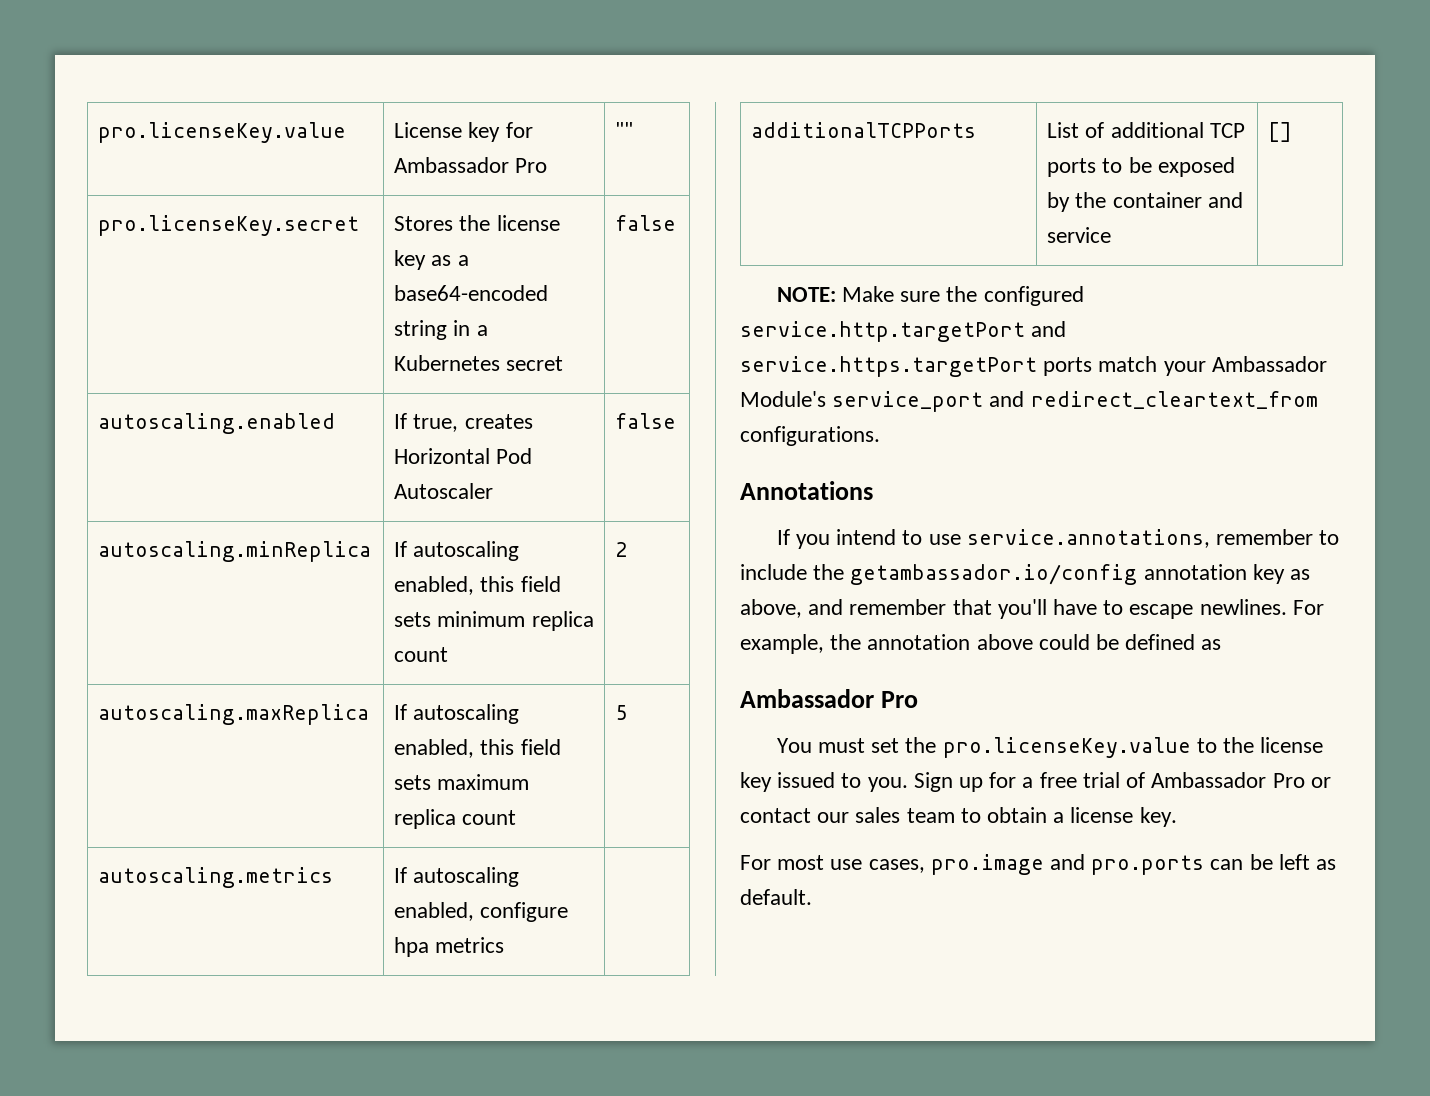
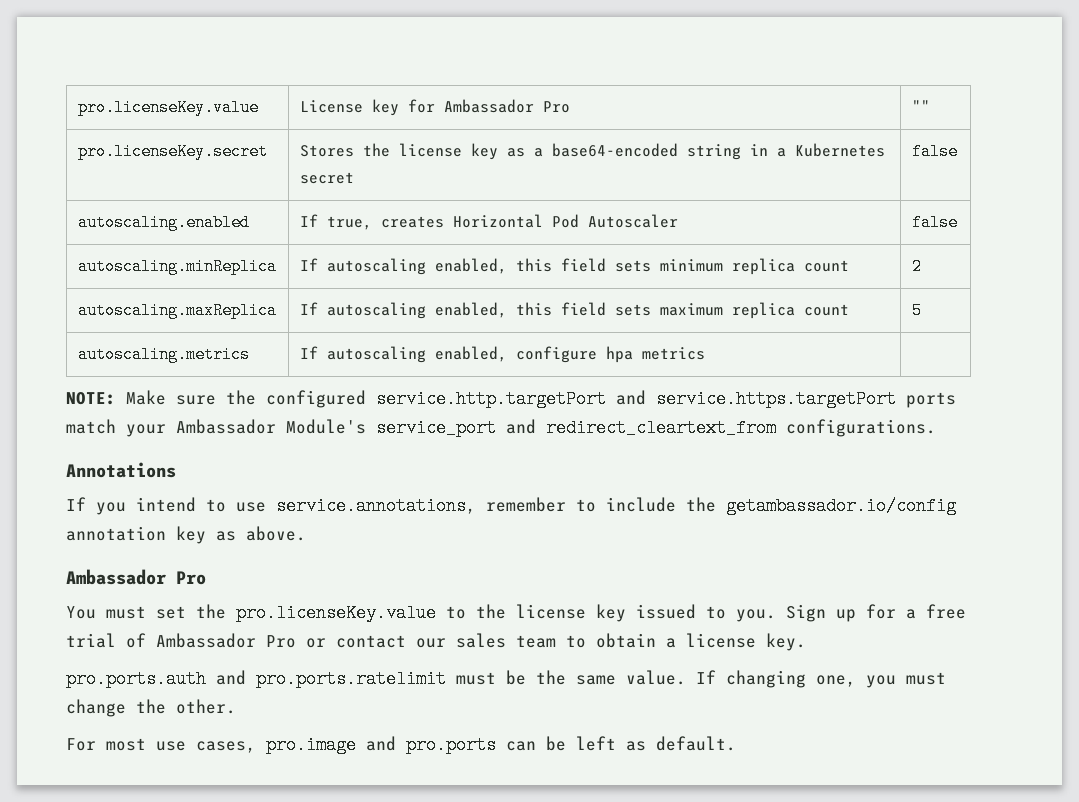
[751,122,977,138] [1047,122,1245,138] [1047,157,1235,177] [1047,192,1243,212] [1047,227,1112,243] [1268,122,1293,142] // additionalTCPPorts | List of additional TCP ports to be exposed by the container and service | [] -> (705, 353) none
[740,599,1324,619] [740,634,1222,654] above, and remember that you'll have to escape newlines. For example, the annotation above could be defined as -> [246,526,306,541] above.
(1177, 817) none -> [66,670,946,688] [66,699,236,717] // pro.ports.auth and pro.ports.ratelimit must be the same value. If changing one, you must change the other.

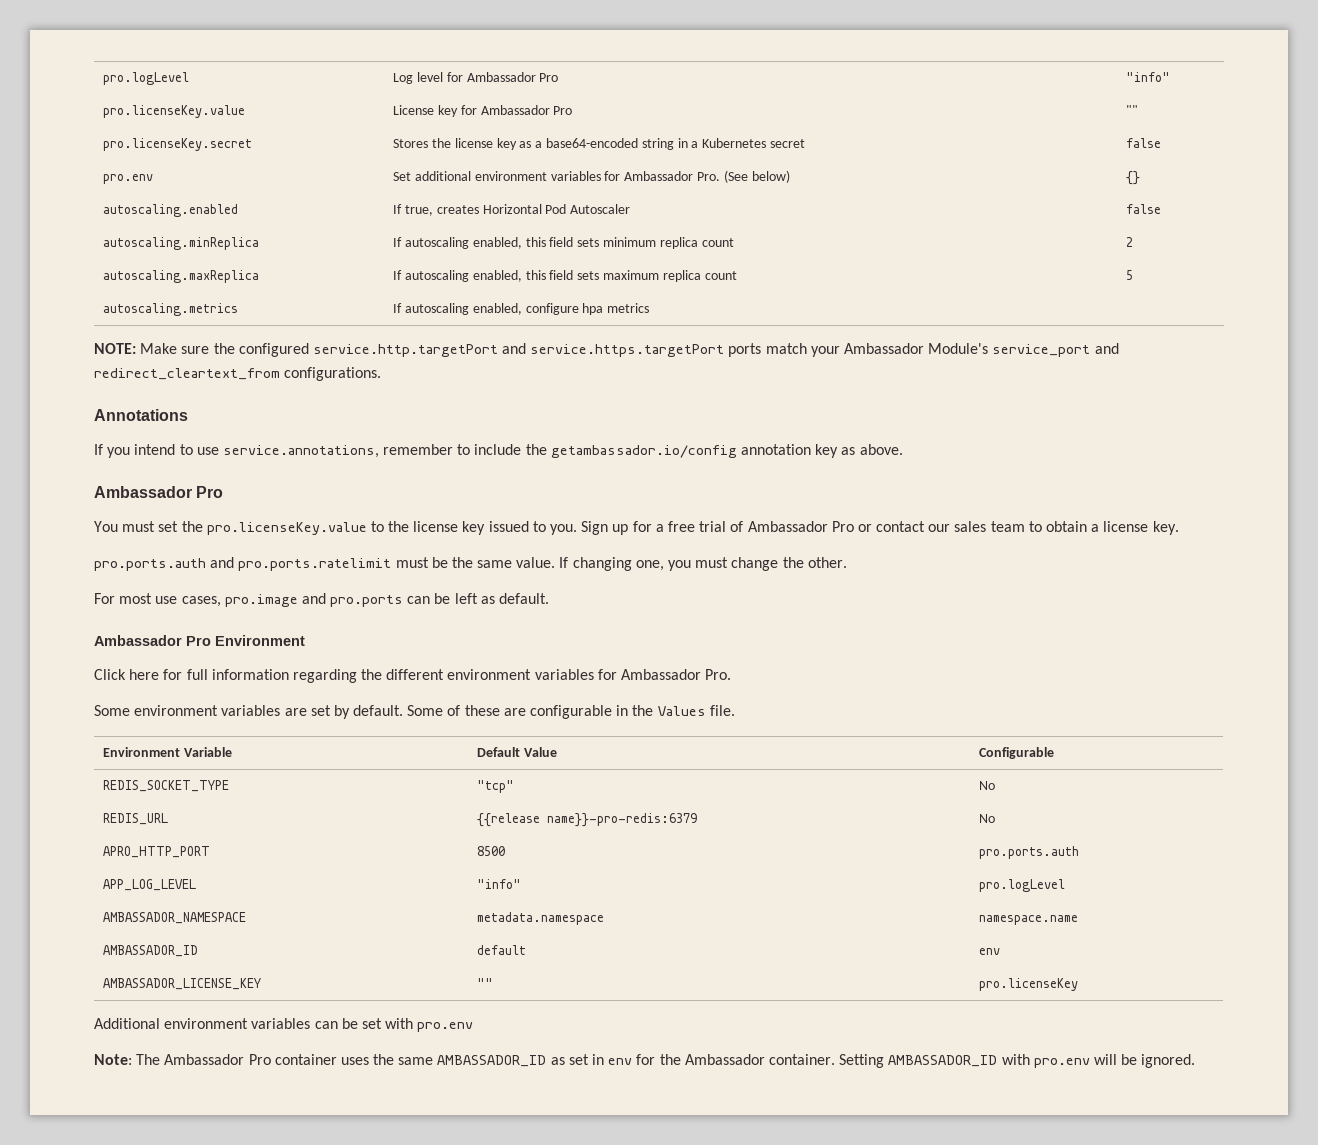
(77, 107) none -> [103,72,190,85] [393,72,559,84] [1126,72,1171,82] pro.logLevel | Log level for Ambassador Pro | "info" //
(958, 151) none -> [103,174,154,184] [393,170,790,183] [1126,171,1141,185] // pro.env | Set additional environment variables for Ambassador Pro. (See below) | {}
(736, 743) none -> [94,635,305,646] [94,669,732,683] [94,705,735,719] [103,747,233,757] [477,747,558,757] [979,747,1055,759] [103,780,230,792] [477,780,515,793] [979,781,996,790] [103,813,169,825] [477,813,698,827] [979,814,996,823] [103,846,211,858] [477,846,506,856] [979,846,1080,859] [103,879,197,891] [477,879,522,889] [979,879,1066,892] [103,912,247,924] [477,912,605,925] [979,915,1079,925] [103,945,199,957] [477,945,527,955] [979,948,1001,955] [103,978,262,990] [477,978,494,988] [979,978,1079,991] [94,1018,474,1032] [94,1054,1196,1068] // Ambassador Pro Environment // Click here for full information regarding the different environment variables for Ambassador Pro. // Some environment variables are set by default. Some of these are configurable in the Values file. // Environment Variable | Default Value | Configurable // REDIS_SOCKET_TYPE | "tcp" | No // REDIS_URL | {{release name}}-pro-redis:6379 | No // APRO_HTTP_PORT | 8500 | pro.ports.auth // APP_LOG_LEVEL | "info" | pro.logLevel // AMBASSADOR_NAMESPACE | metadata.namespace | namespace.name // AMBASSADOR_ID | default | env // AMBASSADOR_LICENSE_KEY | "" | pro.licenseKey // Additional environment variables can be set with pro.env // Note: The Ambassador Pro container uses the same AMBASSADOR_ID as set in env for the Ambassador container. Setting AMBASSADOR_ID with pro.env will be ignored.

